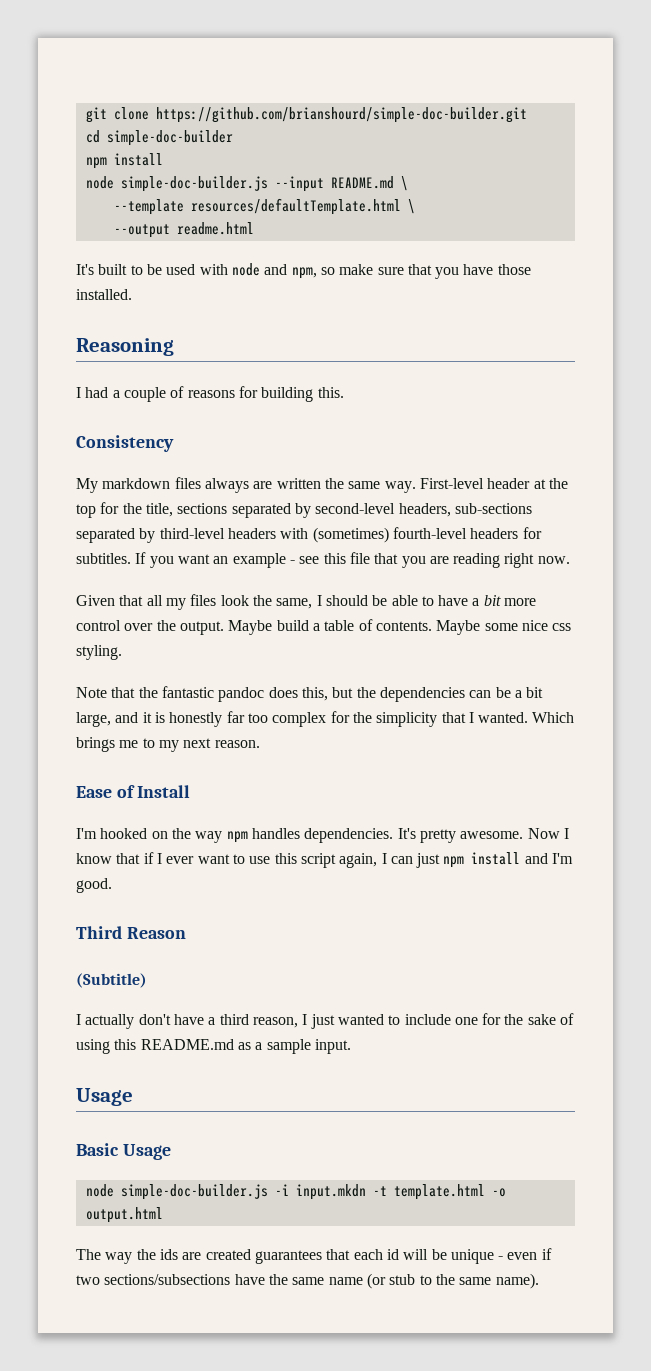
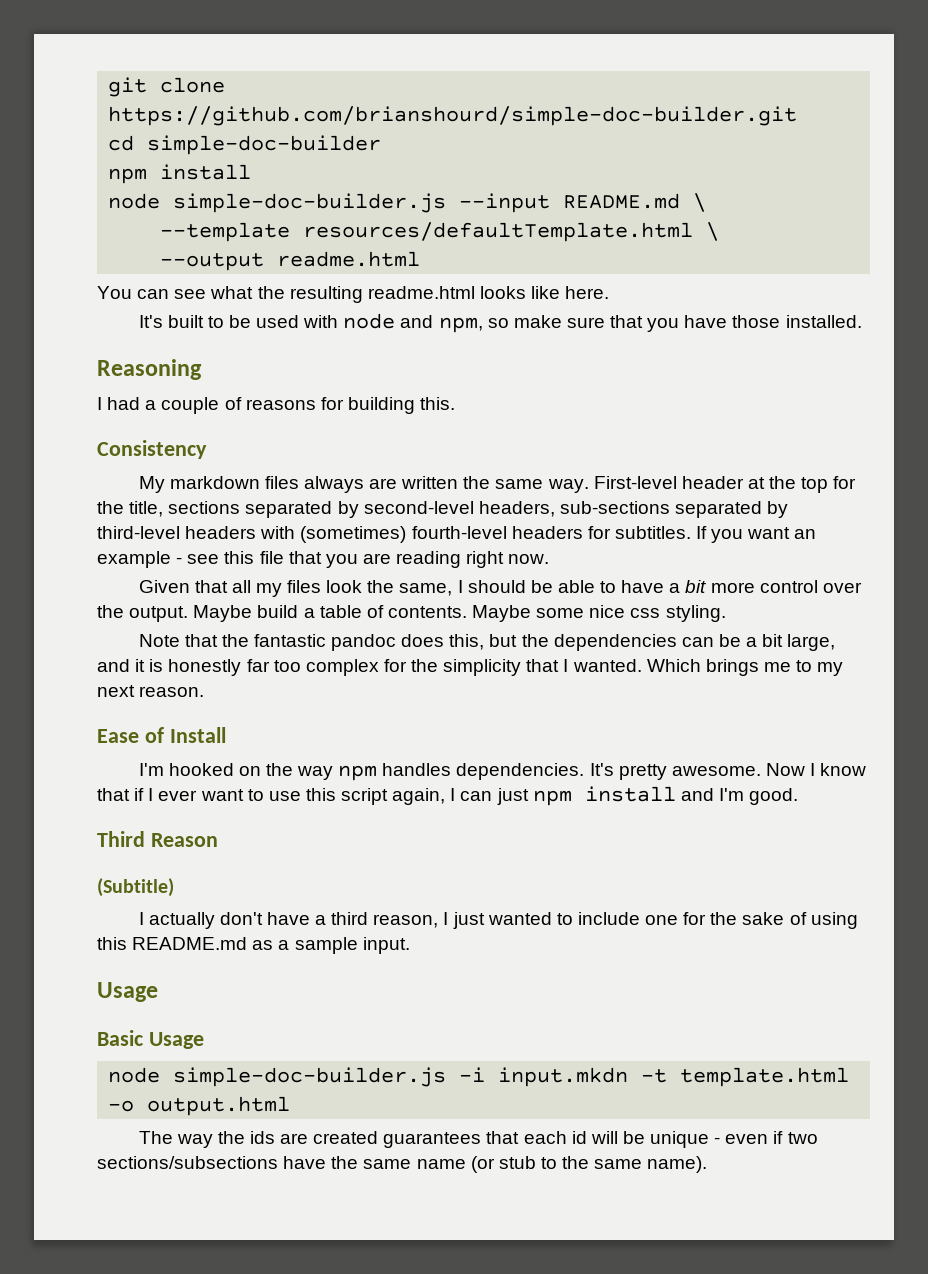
(254, 228) none -> [97,286,610,303] // You can see what the resulting readme.html looks like here.

